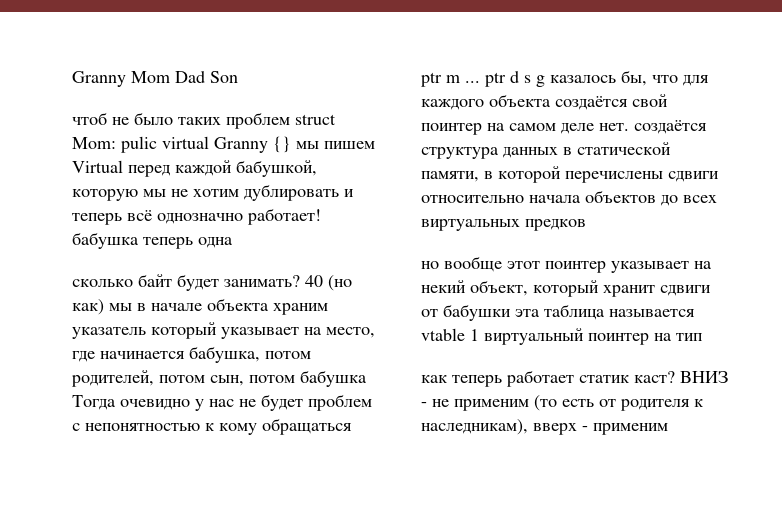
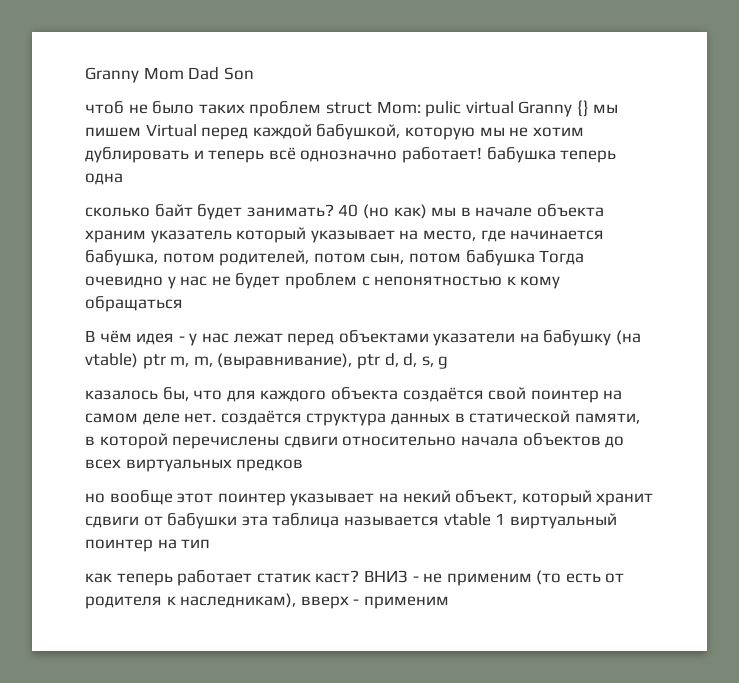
[421,71,531,87] ptr m ... ptr d s -> [85,330,642,346] [85,353,434,369] В чём идея - у нас лежат перед объектами указатели на бабушку (на vtable) ptr m, m, (выравнивание), ptr d, d, s,
(545, 81) none -> (449, 362) //

